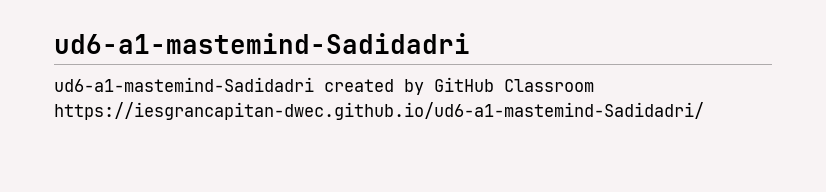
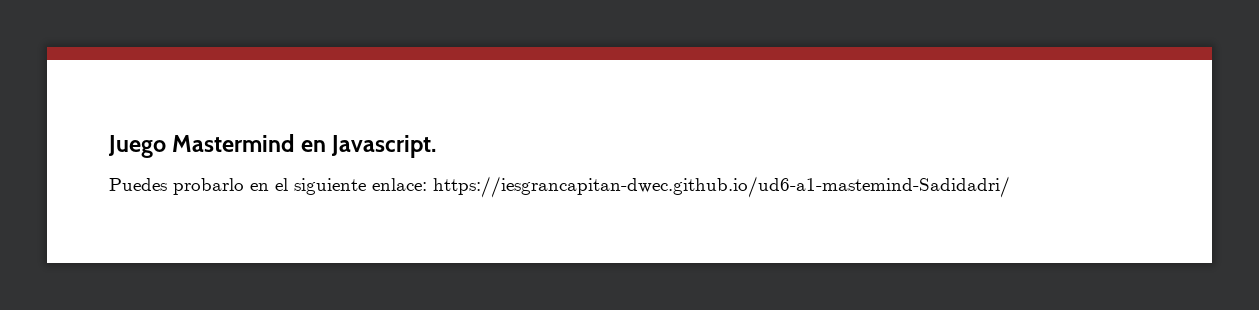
[54,33,470,54] [54,77,594,95] ud6-a1-mastemind-Sadidadri // ud6-a1-mastemind-Sadidadri created by GitHub Classroom -> [108,134,437,158] [109,178,427,195] Juego Mastermind en Javascript. // Puedes probarlo en el siguiente enlace:

